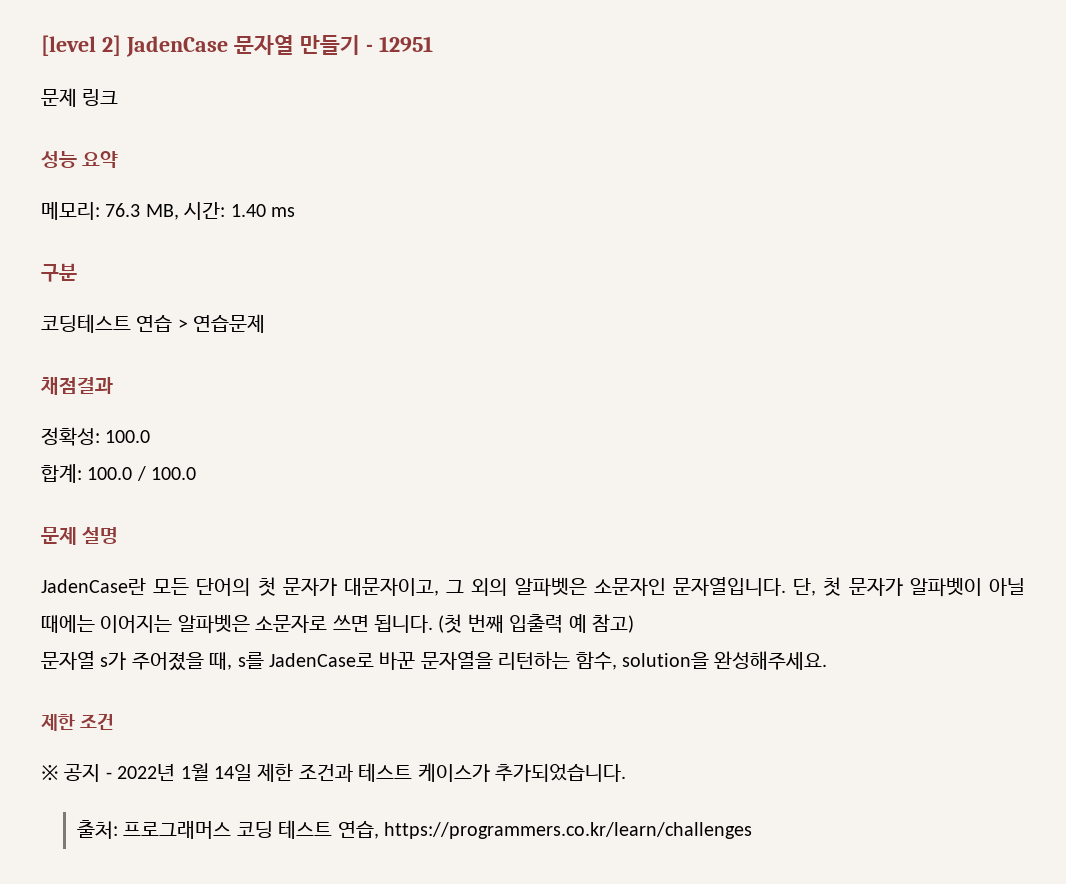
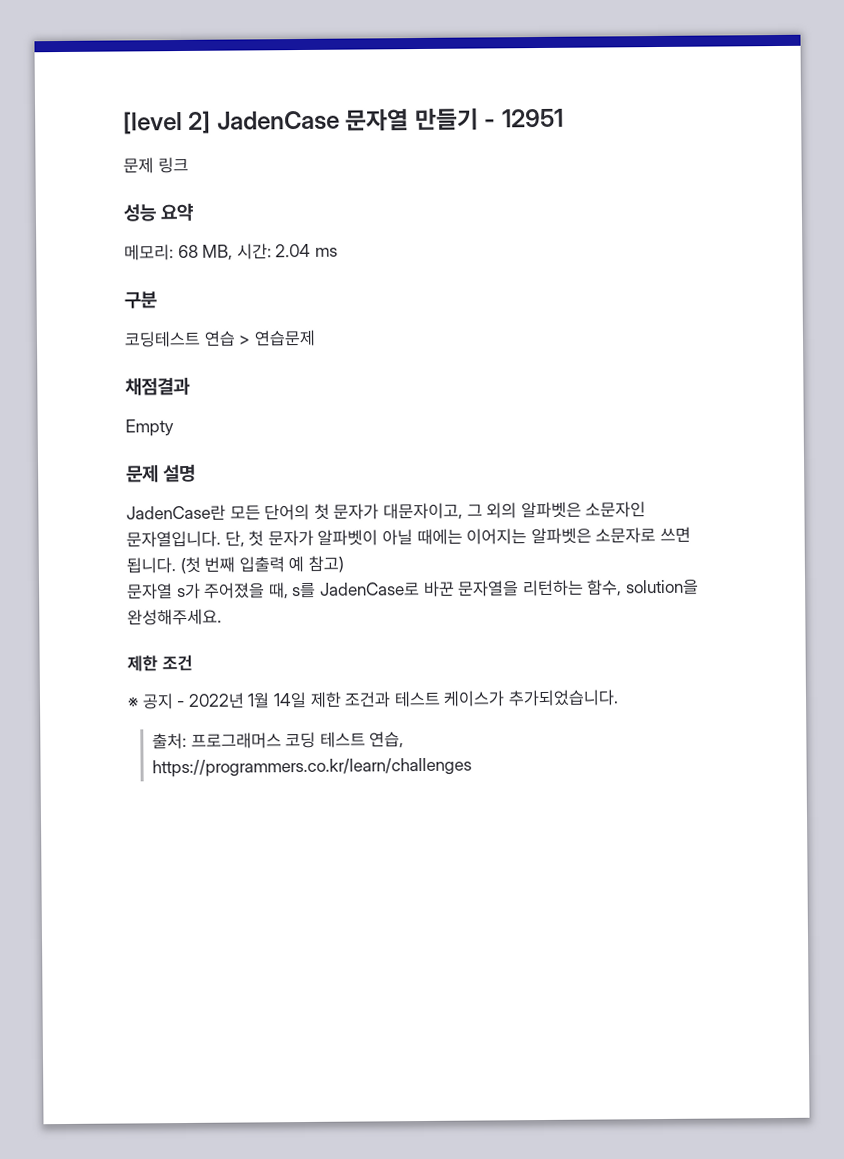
[105,203,141,217] 76.3 -> [177,244,199,259] 68
[230,204,266,217] 1.40 -> [275,243,312,258] 2.04
[41,427,151,446] [41,464,197,483] 정확성: 100.0 // 합계: 100.0 / 100.0 -> [125,419,174,437] Empty

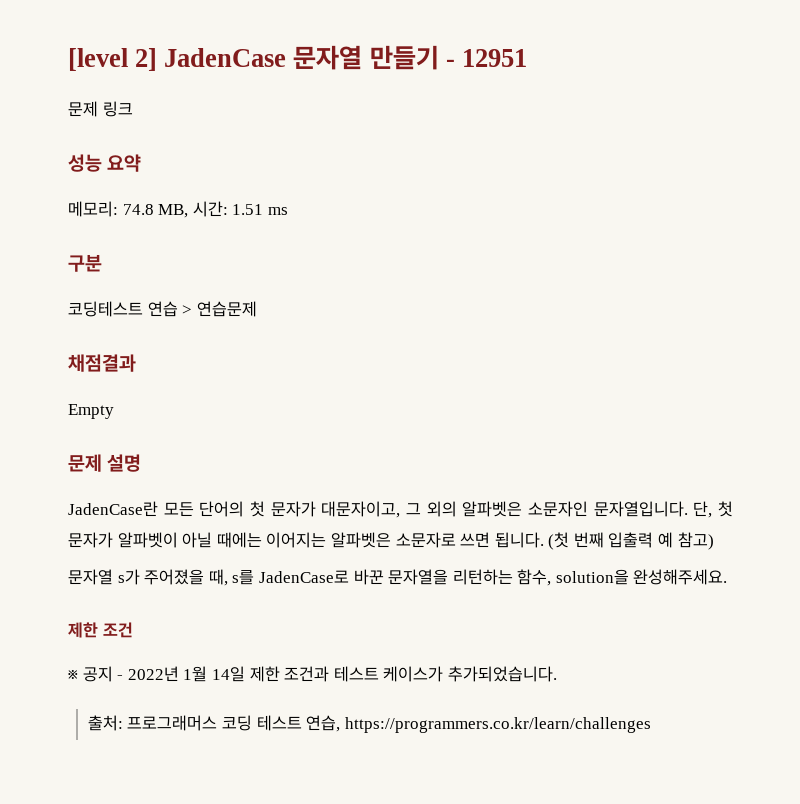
[177,244,199,259] 68 -> [122,204,154,215] 74.8
[275,243,312,258] 2.04 -> [232,204,264,215] 1.51

